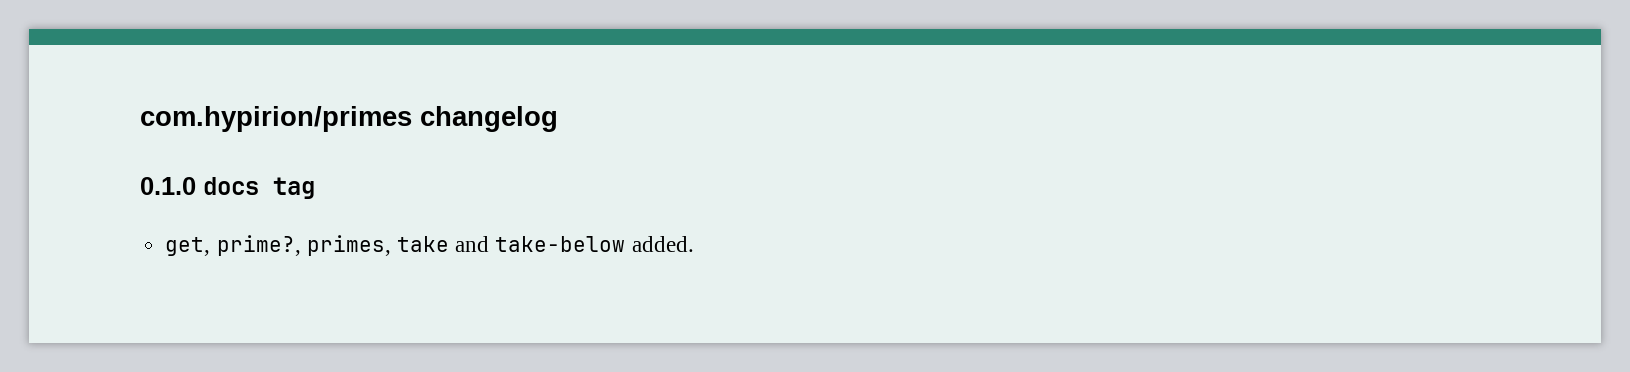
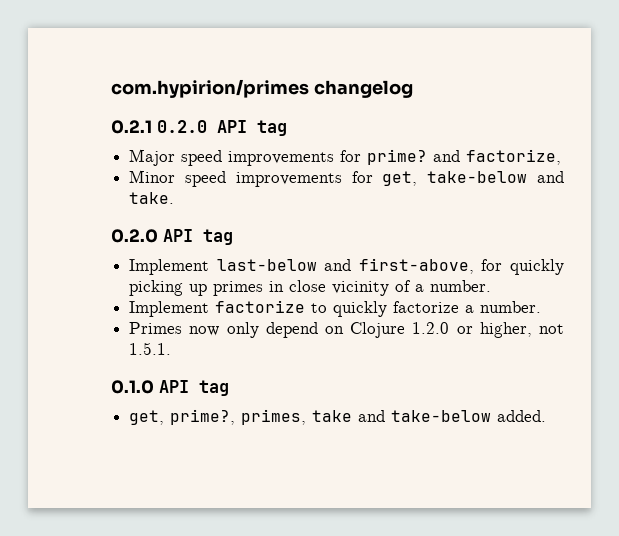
(558, 119) none -> [111,120,287,136] [129,149,562,166] [129,170,564,187] [129,192,175,204] [111,229,233,245] [129,258,564,275] [129,280,492,296] [129,300,542,317] [129,322,565,338] [129,342,172,355] // 0.2.1 0.2.0 API tag // Major speed improvements for prime? and factorize, // Minor speed improvements for get, take-below and take. // 0.2.0 API tag // Implement last-below and first-above, for quickly picking up primes in close vicinity of a number. // Implement factorize to quickly factorize a number. // Primes now only depend on Clojure 1.2.0 or higher, not 1.5.1.
[203,177,259,195] docs -> [158,380,189,393] API

